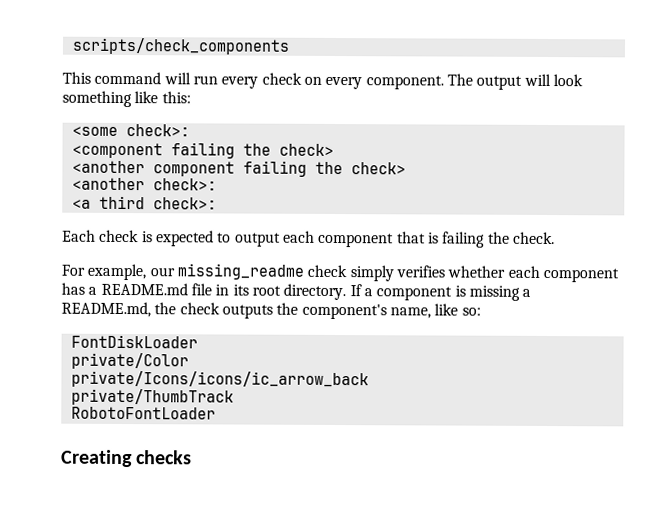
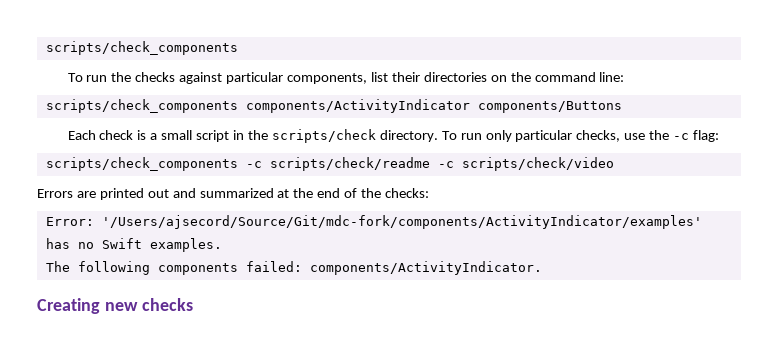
[62,71,583,90] [62,90,191,108] [71,124,190,137] [71,142,334,159] [71,160,406,177] [71,177,217,191] [71,195,217,210] [62,229,555,248] [61,263,619,283] [61,282,532,301] [61,301,481,320] [70,334,198,349] [70,352,189,370] [70,370,369,389] [70,388,234,406] [70,406,216,420] This command will run every check on every component. The output will look something like this: // <some check>: // <component failing the check> // <another component failing the check> // <another check>: // <a third check>: // Each check is expected to output each component that is failing the check. // For example, our missing_readme check simply verifies whether each component has a README.md file in its root directory. If a component is missing a README.md, the check outputs the component's name, like so: // FontDiskLoader // private/Color // private/Icons/icons/ic_arrow_back // private/ThumbTrack // RobotoFontLoader -> [67,72,625,84] [45,99,622,113] [67,129,720,143] [45,157,614,171] [37,188,430,200] [45,215,702,229] [45,238,222,252] [45,261,542,275] To run the checks against particular components, list their directories on the command line: // scripts/check_components components/ActivityIndicator components/Buttons // Each check is a small script in the scripts/check directory. To run only particular checks, use the -c flag: // scripts/check_components -c scripts/check/readme -c scripts/check/video // Errors are printed out and summarized at the end of the checks: // Error: '/Users/ajsecord/Source/Git/mdc-fork/components/ActivityIndicator/examples' has no Swift examples. // The following components failed: components/ActivityIndicator.
(133, 458) none -> [104,302,138,311] new

